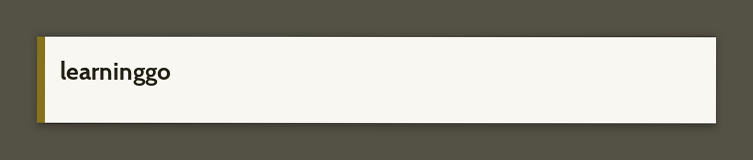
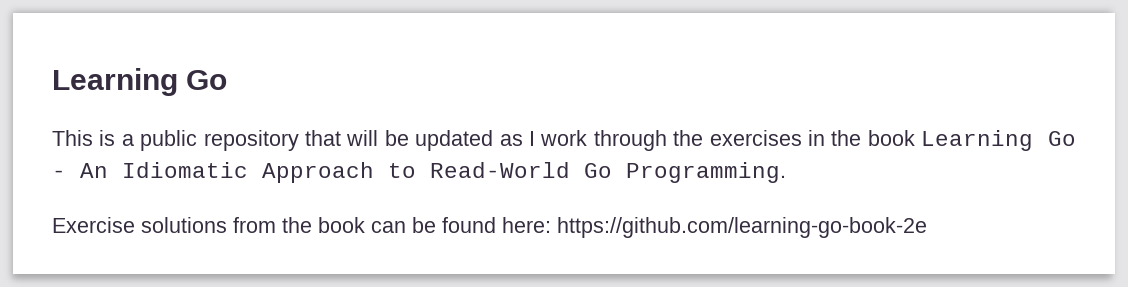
[59,60,172,86] learninggo -> [52,68,228,96] [52,130,1077,151] [52,162,786,183] [52,217,927,238] Learning Go // This is a public repository that will be updated as I work through the exercises in the book Learning Go - An Idiomatic Approach to Read-World Go Programming. // Exercise solutions from the book can be found here: https://github.com/learning-go-book-2e

